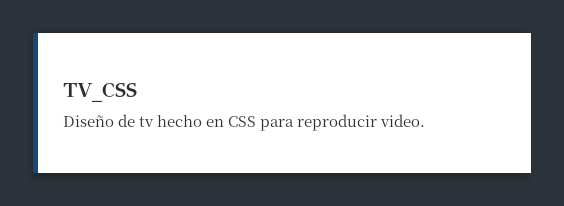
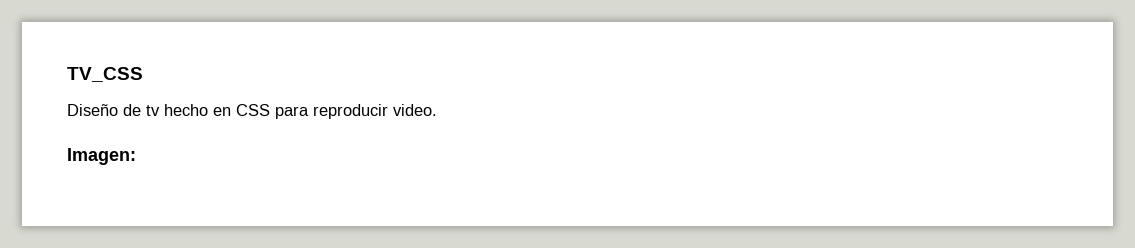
(426, 120) none -> [67,148,136,165] // Imagen:

